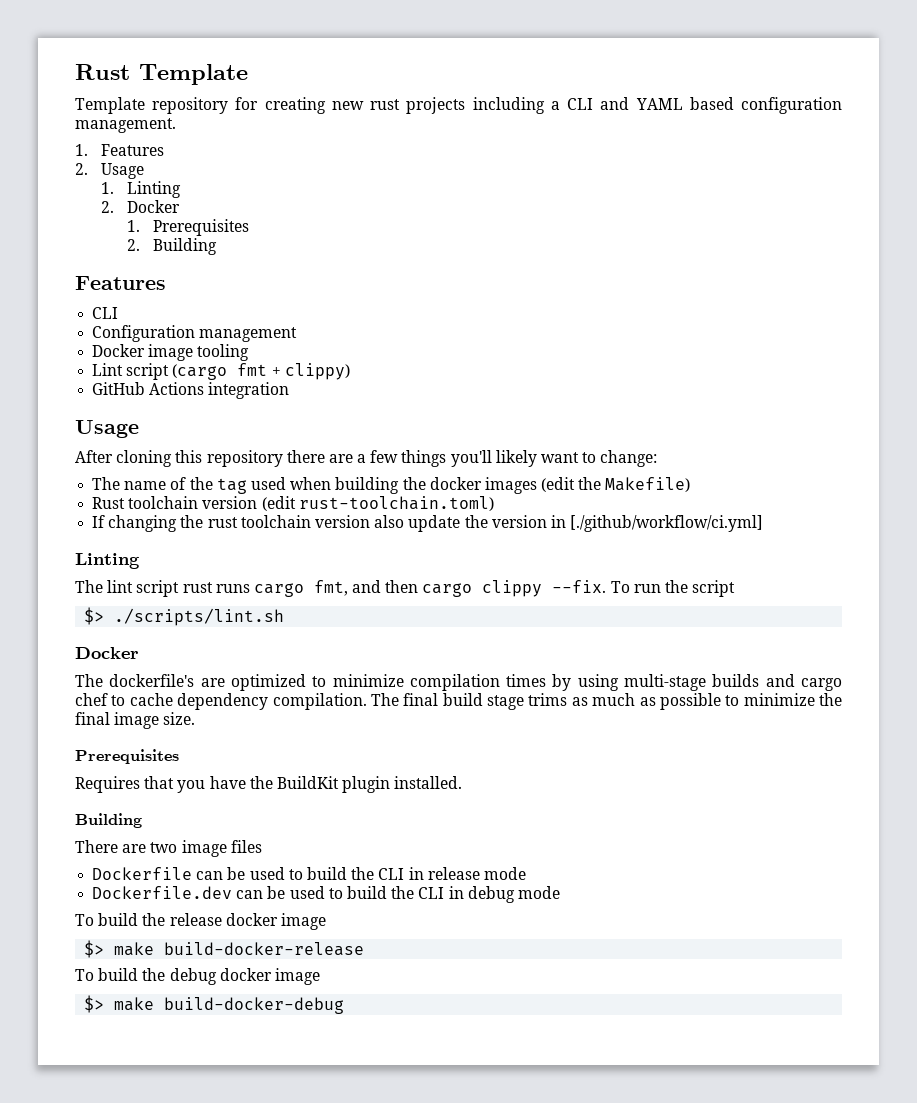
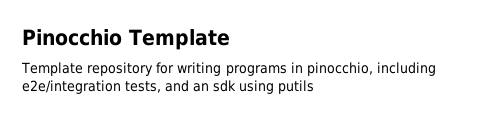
[75,64,130,80] Rust -> [22,29,122,46] Pinocchio
[264,97,843,114] [75,118,176,133] [75,144,165,156] [75,163,145,179] [101,181,182,198] [101,200,181,213] [127,219,250,236] [127,238,218,255] [75,276,166,290] [92,307,119,319] [92,325,298,342] [92,344,250,361] [92,363,350,380] [92,382,290,399] [75,420,139,438] [75,450,658,467] [92,477,691,494] [92,496,494,511] [92,515,764,532] [75,553,140,569] [75,580,736,597] [84,607,285,626] [75,647,139,659] [75,674,842,691] [75,693,842,710] [75,712,196,729] [75,749,179,764] [75,776,463,793] [75,813,142,828] [75,840,262,857] [92,867,526,880] [92,886,560,903] [75,913,326,930] [84,940,365,958] [75,968,320,985] [84,995,345,1014] creating new rust projects including a CLI and YAML based configuration management. // 1. Features // 2. Usage // 1. Linting // 2. Docker // 1. Prerequisites // 2. Building // Features // CLI // Configuration management // Docker image tooling // Lint script (cargo fmt + clippy) // GitHub Actions integration // Usage // After cloning this repository there are a few things you'll likely want to change: // The name of the tag used when building the docker images (edit the Makefile) // Rust toolchain version (edit rust-toolchain.toml) // If changing the rust toolchain version also update the version in [./github/workflow/ci.yml] // Linting // The lint script rust runs cargo fmt, and then cargo clippy --fix. To run the script // $> ./scripts/lint.sh // Docker // The dockerfile's are optimized to minimize compilation times by using multi-stage builds and cargo chef to cache dependency compilation. The final build stage trims as much as possible to minimize the final image size. // Prerequisites // Requires that you have the BuildKit plugin installed. // Building // There are two image files // Dockerfile can be used to build the CLI in release mode // Dockerfile.dev can be used to build the CLI in debug mode // To build the release docker image // $> make build-docker-release // To build the debug docker image // $> make build-docker-debug -> [177,62,436,76] [22,80,314,94] writing programs in pinocchio, including e2e/integration tests, and an sdk using putils

